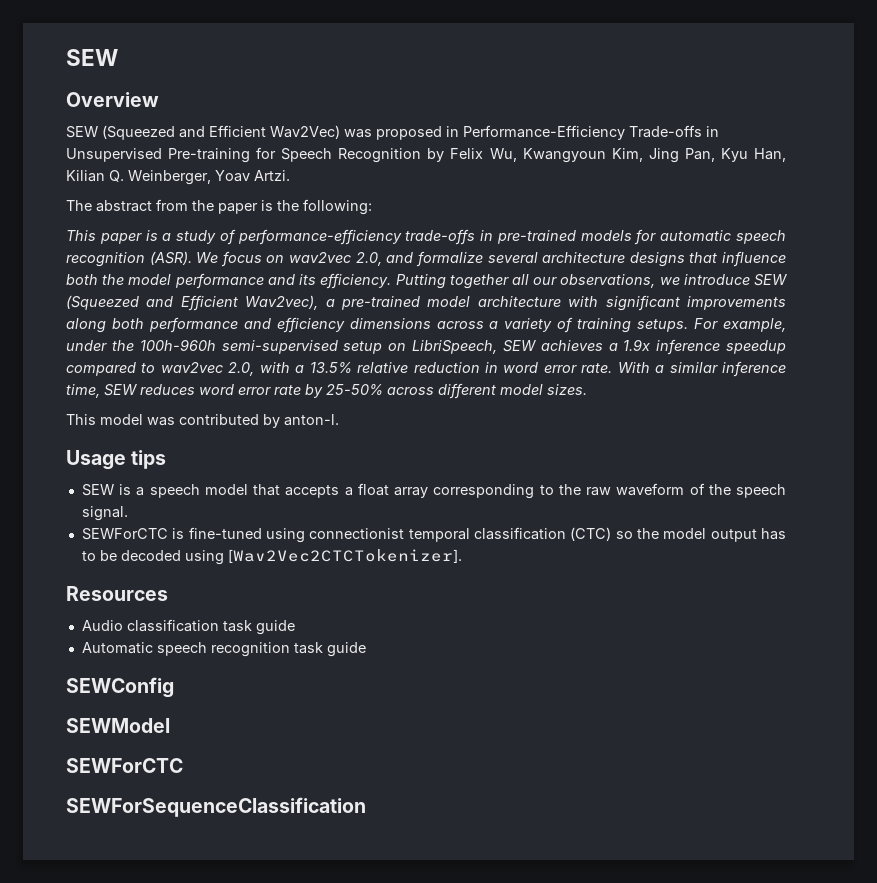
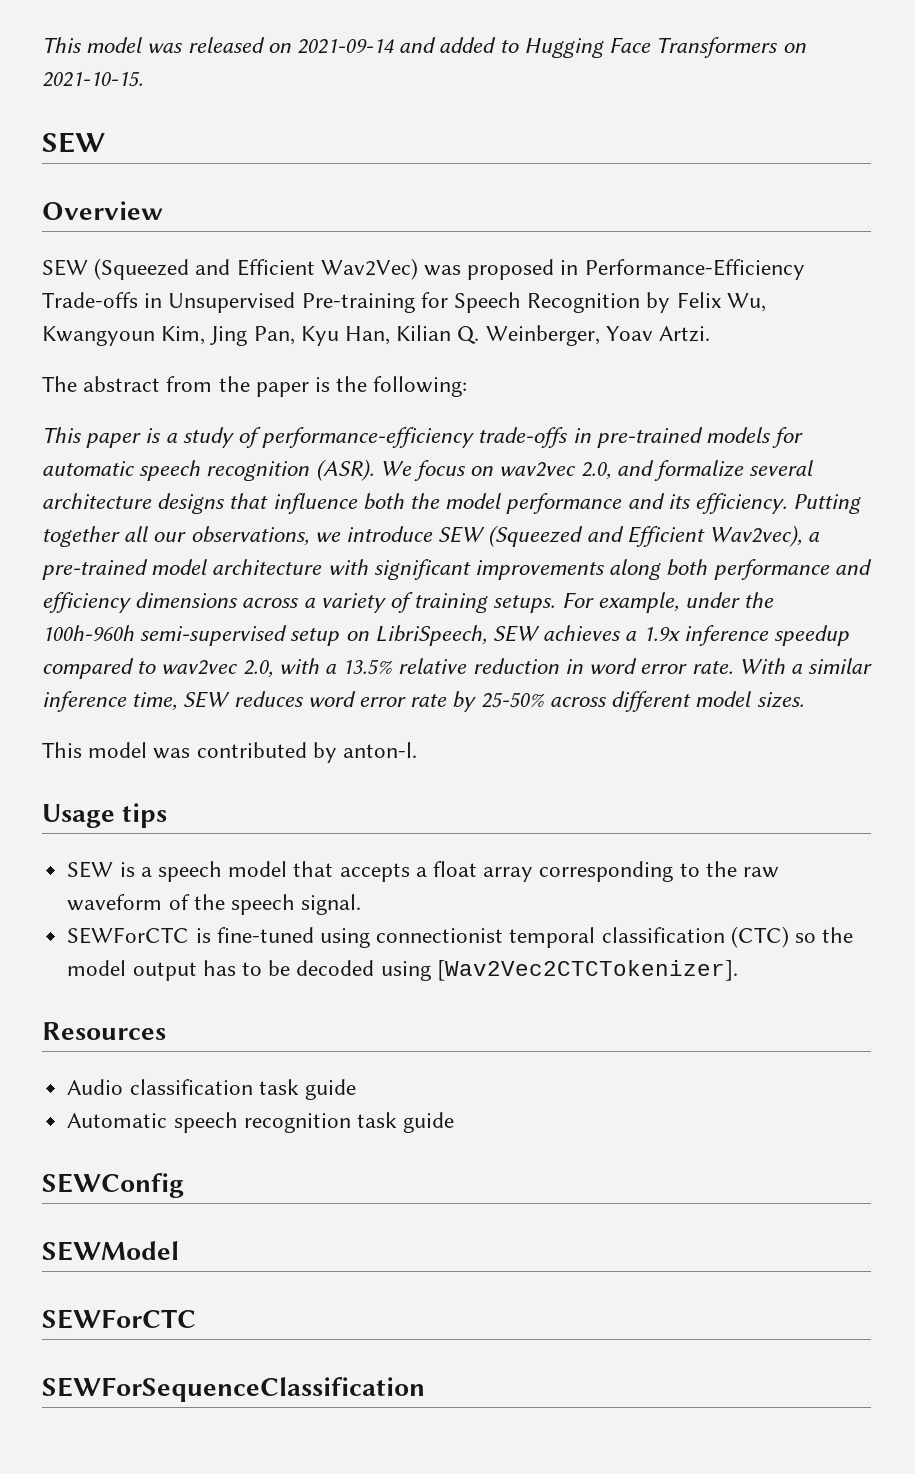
(66, 57) none -> [42,37,806,58] [42,71,143,87] This model was released on 2021-09-14 and added to Hugging Face Transformers on 2021-10-15. //

